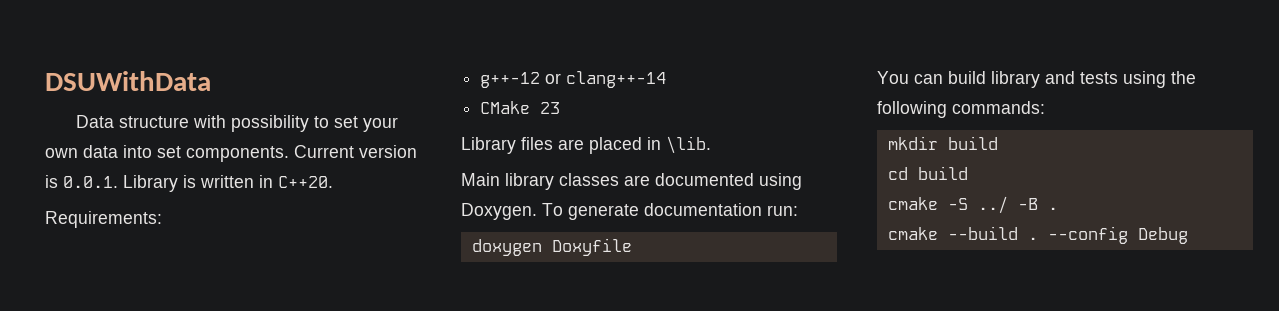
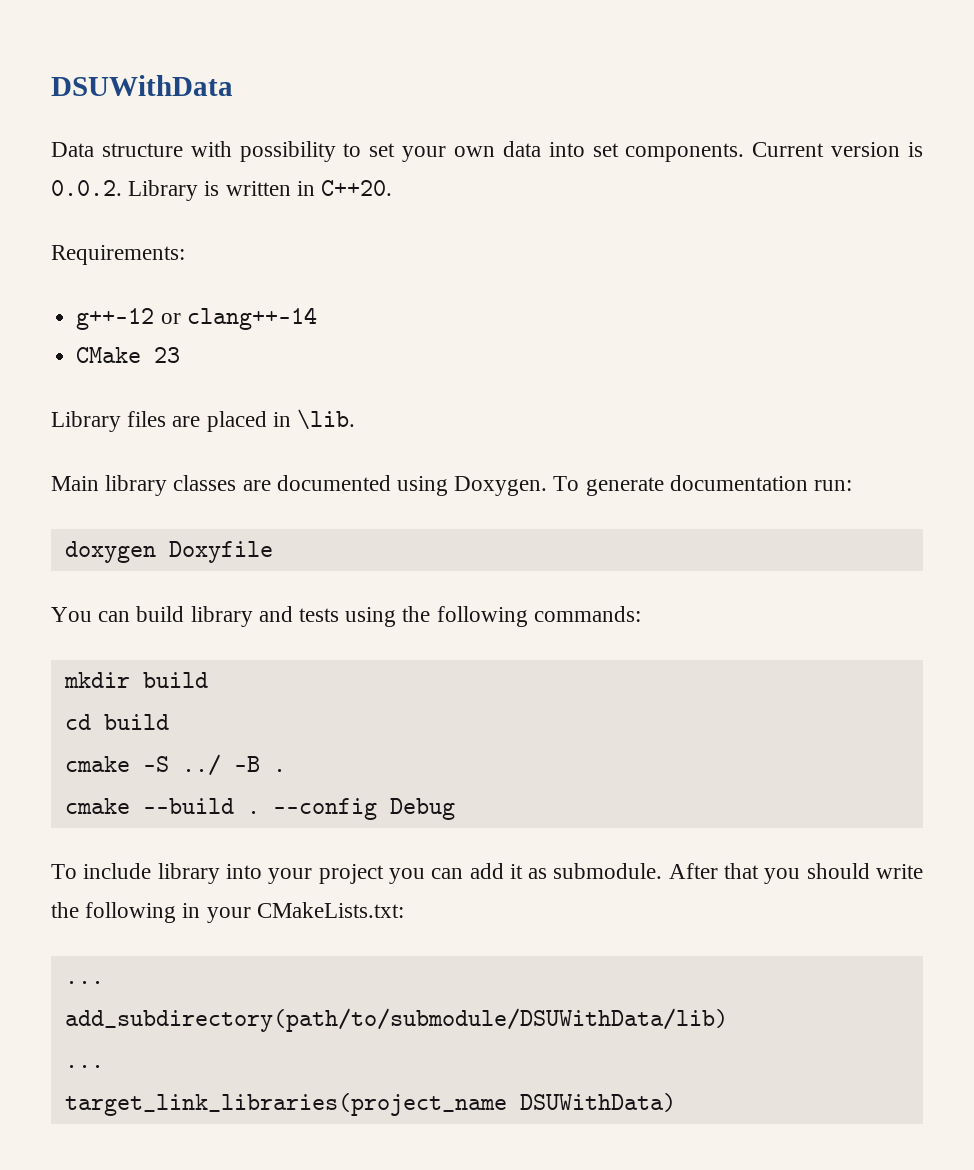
[63,176,118,188] 0.0.1. -> [51,180,122,196] 0.0.2.
(1188, 235) none -> [51,863,923,884] [51,902,404,923] [64,981,104,984] [64,1008,728,1032] [64,1065,104,1068] [64,1093,676,1116] // To include library into your project you can add it as submodule. After that you should write the following in your CMakeLists.txt: // ... // add_subdirectory(path/to/submodule/DSUWithData/lib) // ... // target_link_libraries(project_name DSUWithData)

